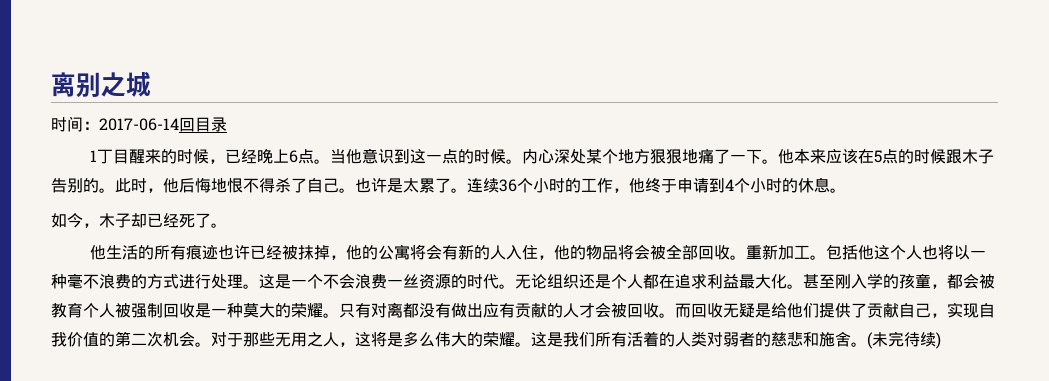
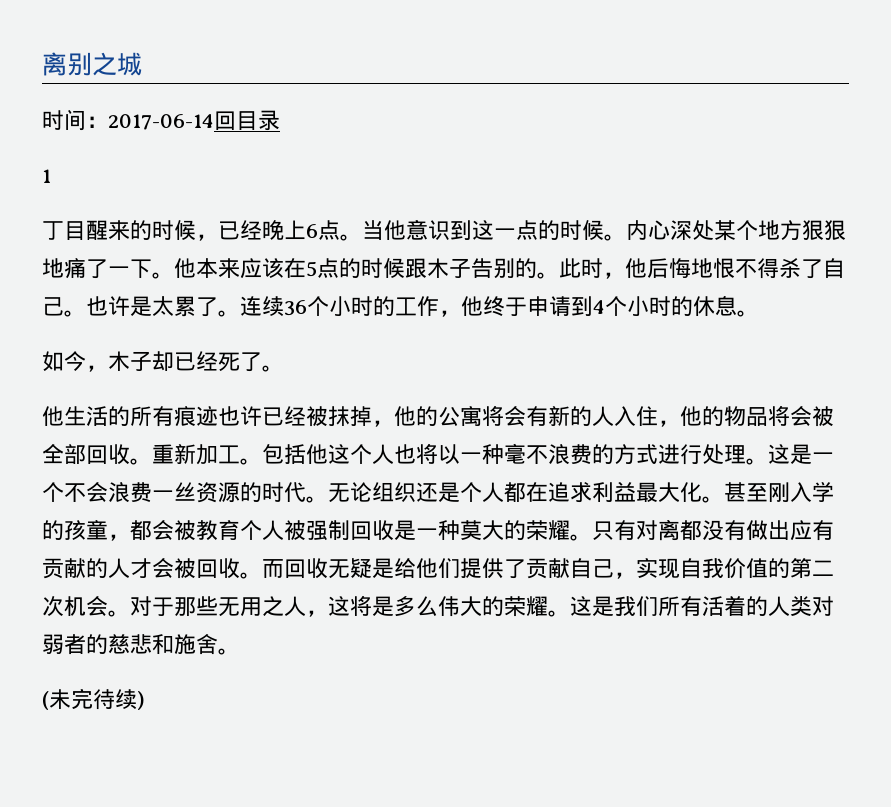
(98, 156) none -> (51, 176) //
(867, 344) none -> (240, 651) //

